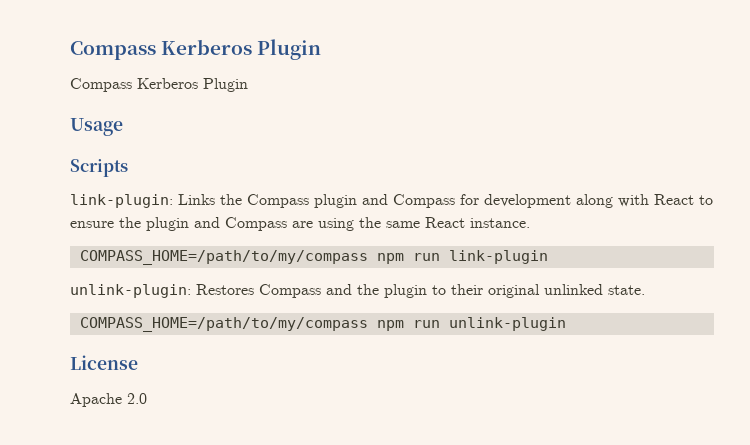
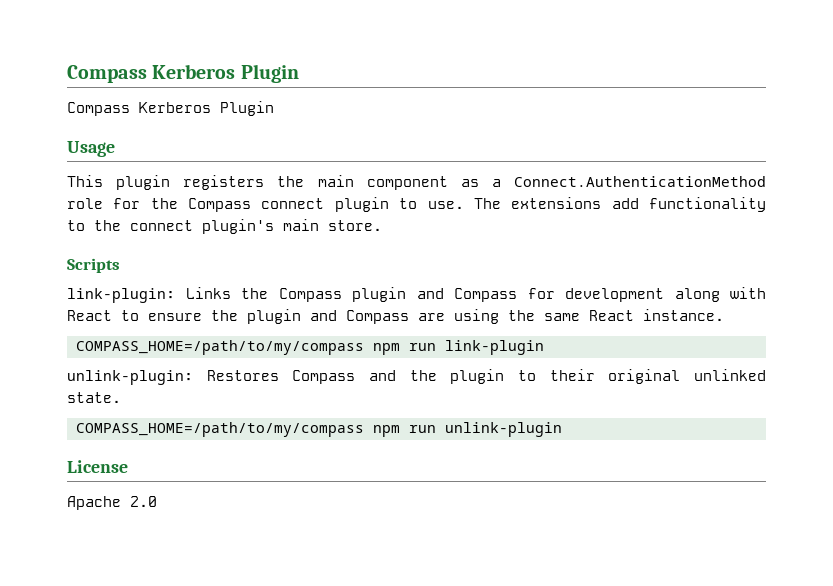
(123, 127) none -> [67,175,766,190] [67,197,766,212] [67,219,382,234] // This plugin registers the main component as a Connect.AuthenticationMethod role for the Compass connect plugin to use. The extensions add functionality to the connect plugin's main store.

